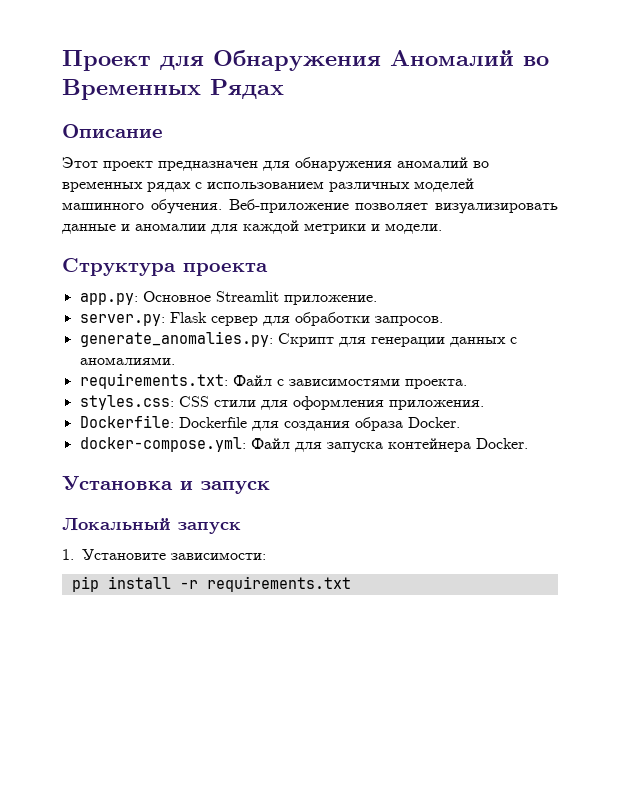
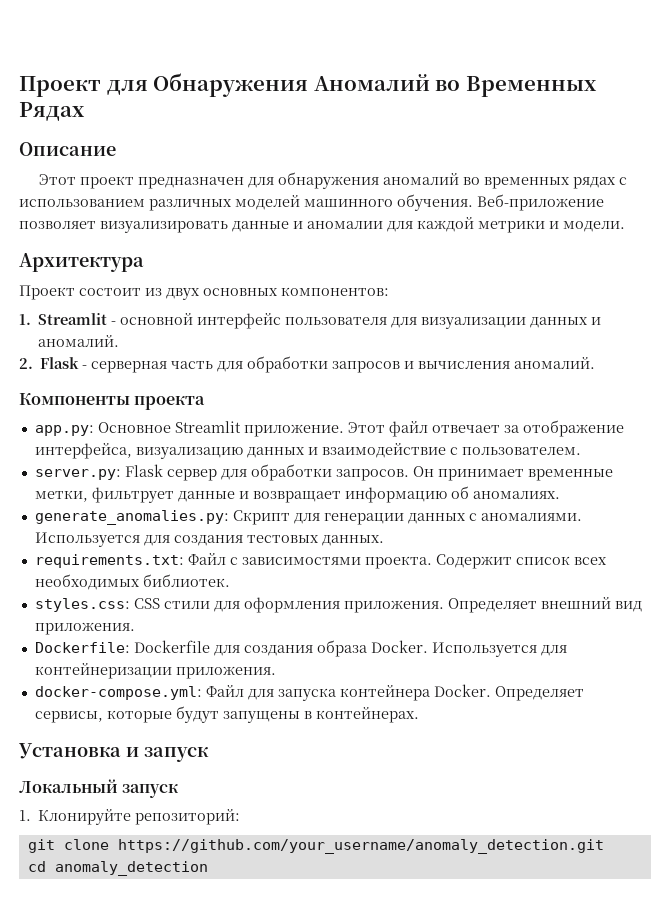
[62,258,176,276] Структура -> [19,253,144,272] [19,285,389,300] [19,313,602,329] [38,335,120,347] [19,356,596,373] [19,393,130,405] Архитектура // Проект состоит из двух основных компонентов: // 1. Streamlit - основной интерфейс пользователя для визуализации данных и аномалий. // 2. Flask - серверная часть для обработки запросов и вычисления аномалий. // Компоненты
(377, 300) none -> [347,420,624,437] [34,443,581,459] Этот файл отвечает за отображение интерфейса, визуализацию данных и взаимодействие с пользователем.
(443, 321) none -> [412,466,613,481] [34,486,560,503] Он принимает временные метки, фильтрует данные и возвращает информацию об аномалиях.
(175, 361) none -> [34,532,384,547] Используется для создания тестовых данных.
(467, 384) none -> [435,554,607,569] [34,574,230,590] Содержит список всех необходимых библиотек.
(484, 405) none -> [447,597,642,613] [34,622,135,635] Определяет внешний вид приложения.
(460, 422) none -> [431,642,567,657] [34,663,276,679] Используется для контейнеризации приложения.
(528, 443) none -> [494,686,584,701] [34,706,419,723] Определяет сервисы, которые будут запущены в контейнерах.
[82,549,266,560] [71,576,351,592] Установите зависимости: // pip install -r requirements.txt -> [38,809,241,825] [27,839,604,854] [27,861,208,876] Клонируйте репозиторий: // git clone https://github.com/your_username/anomaly_detection.git // cd anomaly_detection

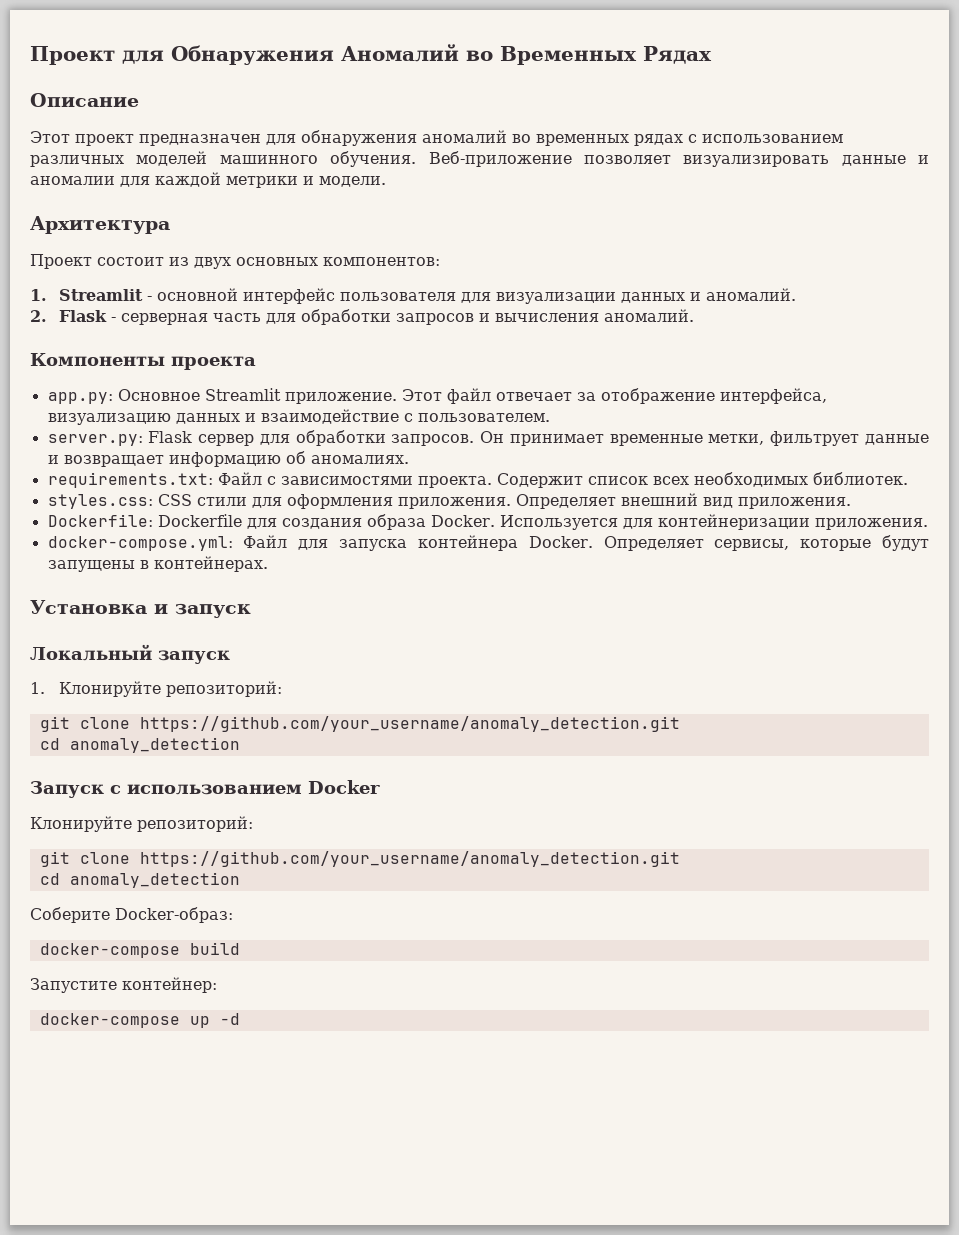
[34,510,582,525] [34,532,384,547] // generate_anomalies.py: Скрипт для генерации данных с аномалиями. Используется для создания тестовых данных. -> (409, 459) none
(208, 868) none -> [30,780,380,798] [30,816,253,832] [39,851,680,867] [39,872,240,888] [30,907,233,923] [39,942,240,958] [30,977,217,993] [39,1013,240,1028] // Запуск с использованием Docker // Клонируйте репозиторий: // git clone https://github.com/your_username/anomaly_detection.git // cd anomaly_detection // Соберите Docker-образ: // docker-compose build // Запустите контейнер: // docker-compose up -d

